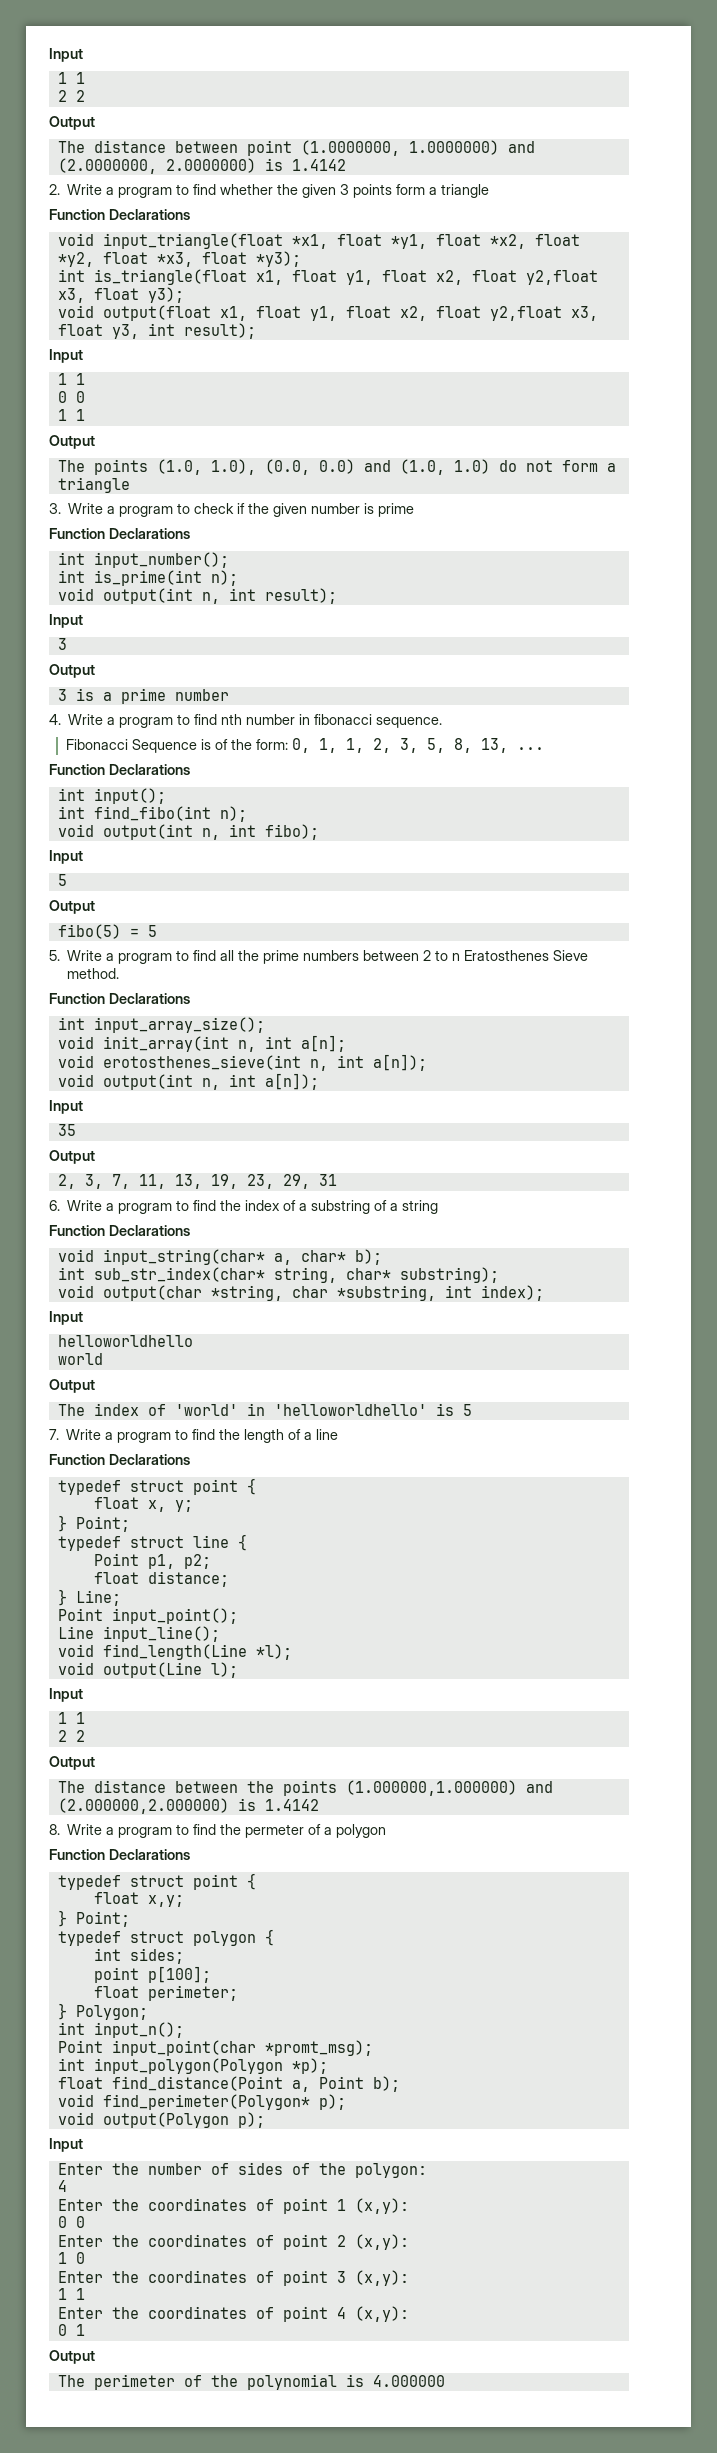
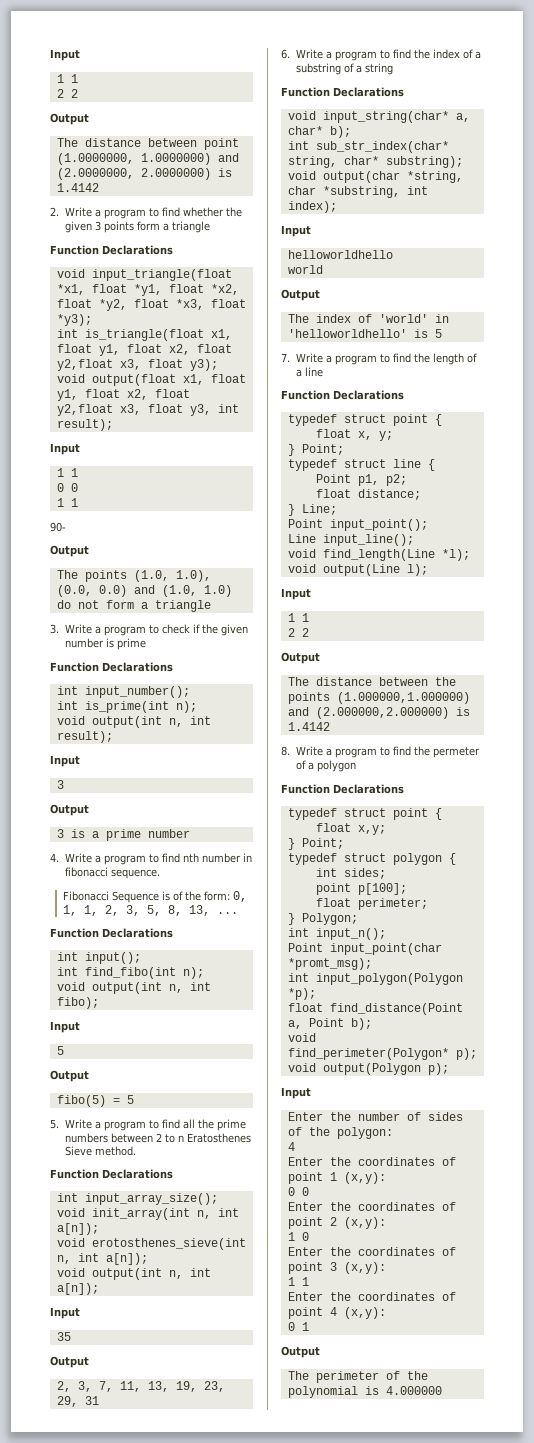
(85, 415) none -> [50,522,66,532] // 90-
[300,1035,346,1052] a[n]; -> [56,1223,99,1235] a[n]);

